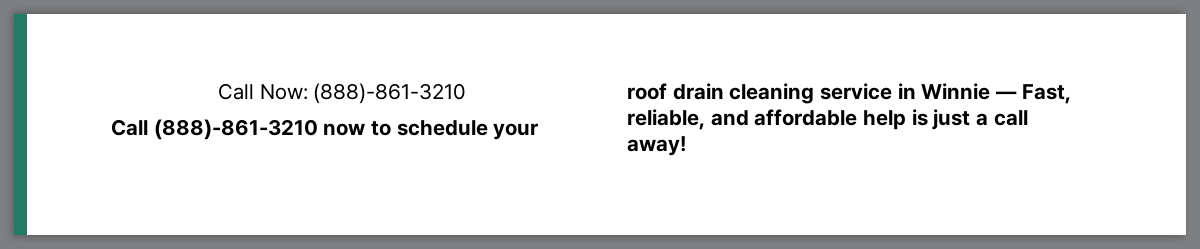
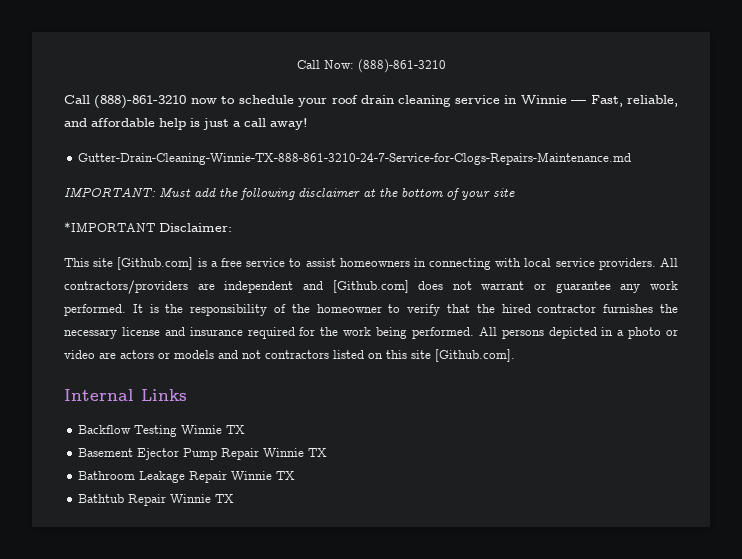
(686, 146) none -> [78,152,632,165] [64,187,515,200] [64,222,232,232] [64,257,678,270] [64,280,678,294] [64,304,678,316] [64,327,678,339] [64,349,515,362] [64,389,187,401] [78,425,246,437] [78,448,328,460] [78,471,296,483] [78,494,235,506] // Gutter-Drain-Cleaning-Winnie-TX-888-861-3210-24-7-Service-for-Clogs-Repairs-Maintenance.md // IMPORTANT: Must add the following disclaimer at the bottom of your site // *IMPORTANT Disclaimer: // This site [Github.com] is a free service to assist homeowners in connecting with local service providers. All contractors/providers are independent and [Github.com] does not warrant or guarantee any work performed. It is the responsibility of the homeowner to verify that the hired contractor furnishes the necessary license and insurance required for the work being performed. All persons depicted in a photo or video are actors or models and not contractors listed on this site [Github.com]. // Internal Links // Backflow Testing Winnie TX // Basement Ejector Pump Repair Winnie TX // Bathroom Leakage Repair Winnie TX // Bathtub Repair Winnie TX

